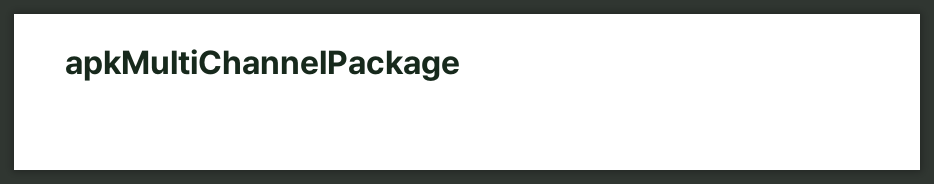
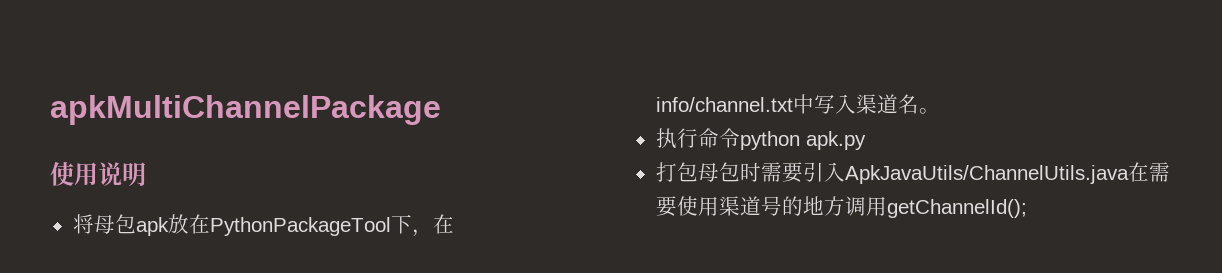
(460, 65) none -> [50,161,146,186] [72,214,454,237] [655,94,940,114] [655,128,866,150] [655,162,1170,184] [655,196,1027,218] // 使用说明 // 将母包apk放在PythonPackageTool下，在info/channel.txt中写入渠道名。 // 执行命令python apk.py // 打包母包时需要引入ApkJavaUtils/ChannelUtils.java在需要使用渠道号的地方调用getChannelId();

